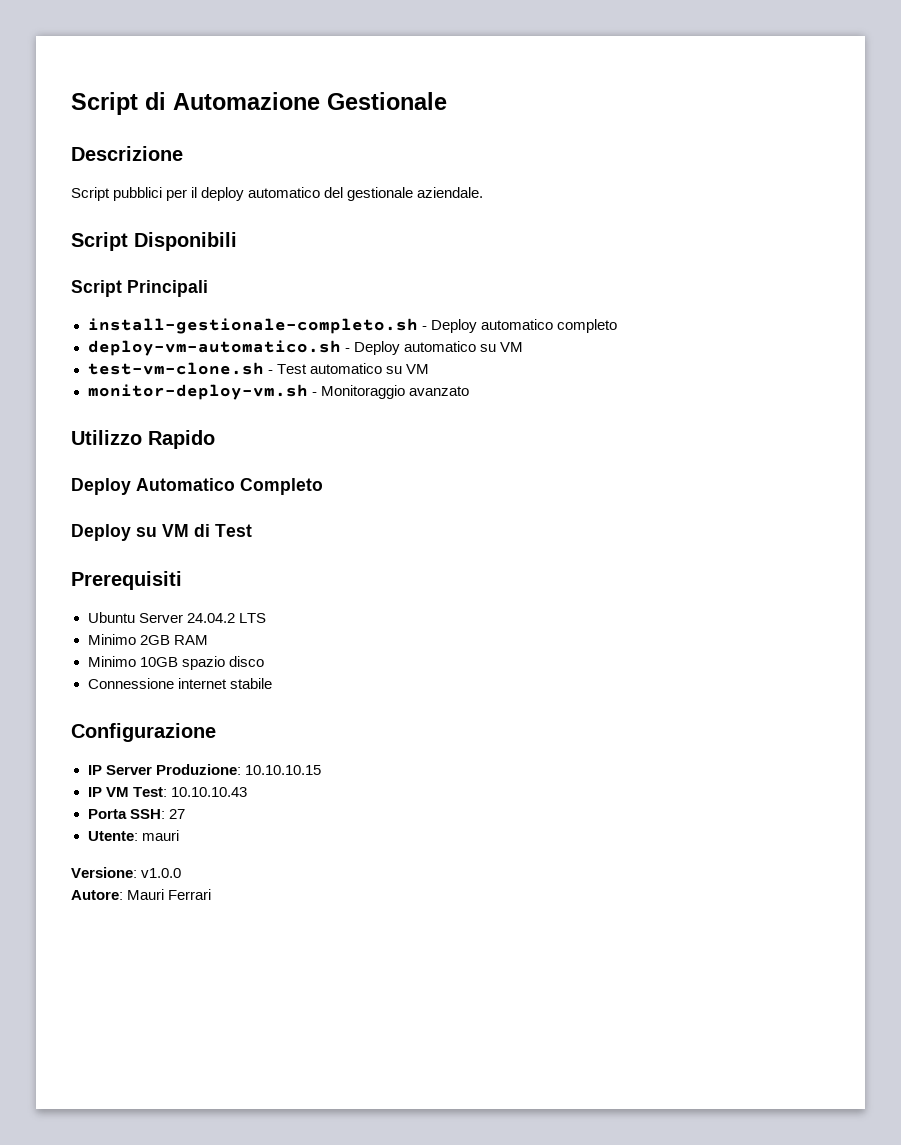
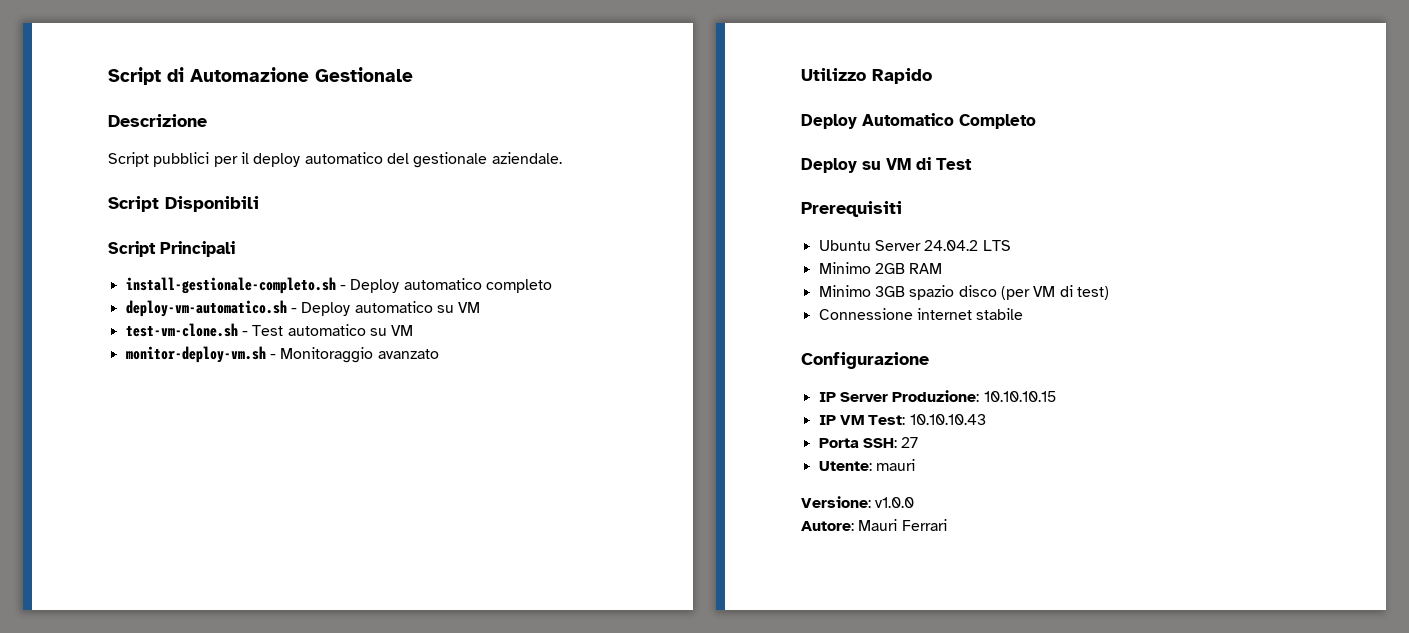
[139,657,178,667] 10GB -> [874,286,905,297] 3GB
(264, 661) none -> [1000,285,1109,300] (per VM di test)

